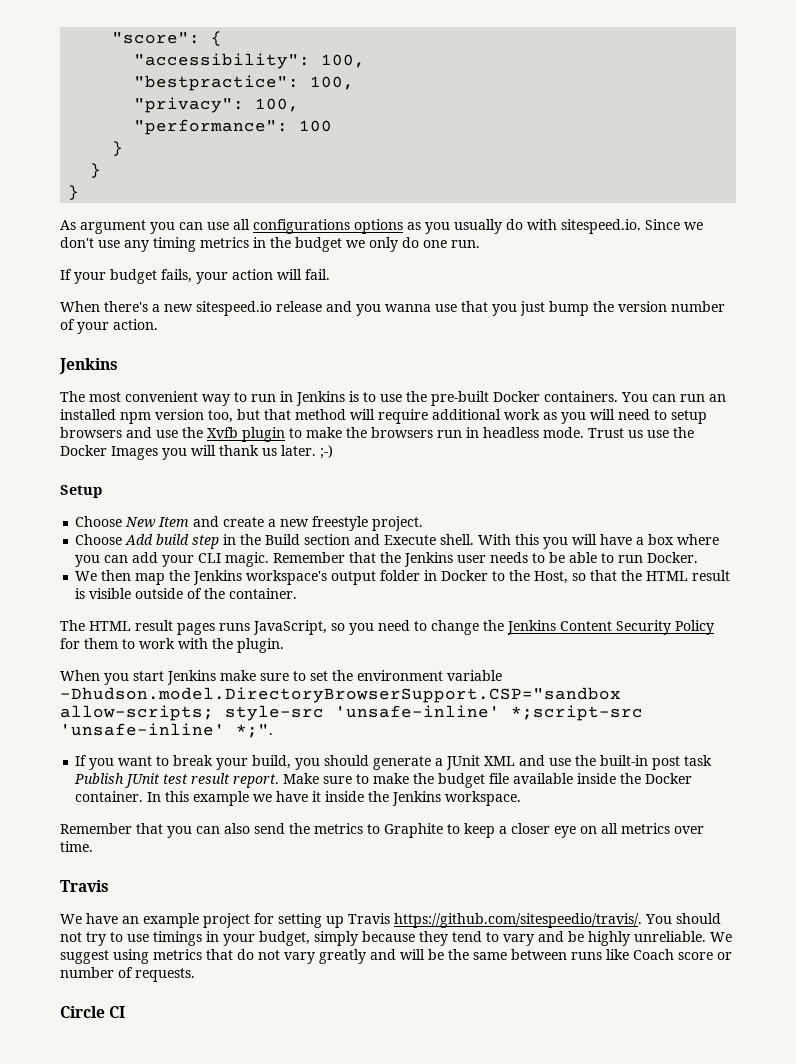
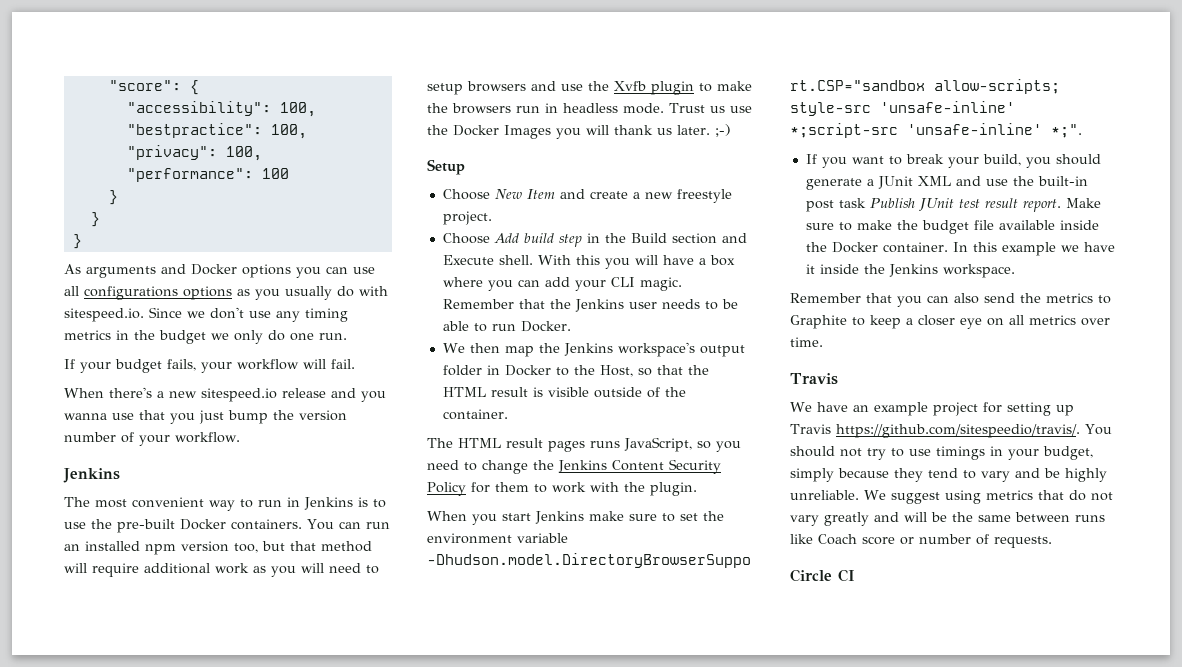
[80,220,146,234] argument -> [86,264,291,278] arguments and Docker options
[232,269,273,280] action -> [237,359,299,370] workflow
[113,319,158,330] action. -> [175,432,240,443] workflow.

